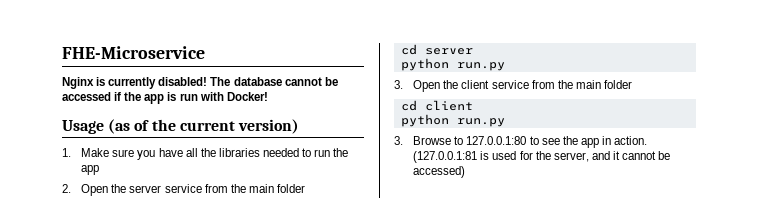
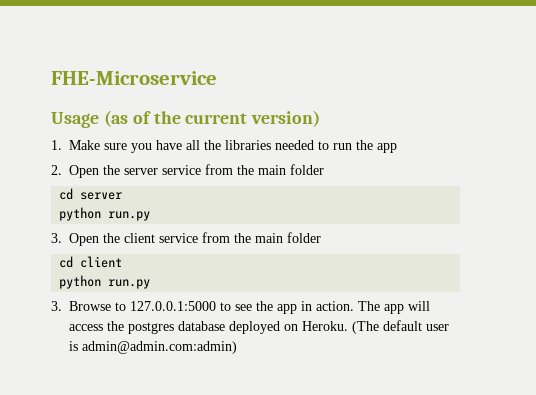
[62,77,338,89] [62,92,268,104] // Nginx is currently disabled! The database cannot be accessed if the app is run with Docker! -> (217, 78) none
[466,136,527,145] 127.0.0.1:80 -> [130,301,216,311] 127.0.0.1:5000
[413,151,671,163] [413,166,466,178] (127.0.0.1:81 is used for the server, and it cannot be accessed) -> [358,301,430,314] [69,320,449,334] [69,341,237,354] The app will access the postgres database deployed on Heroku. (The default user is admin@admin.com:admin)

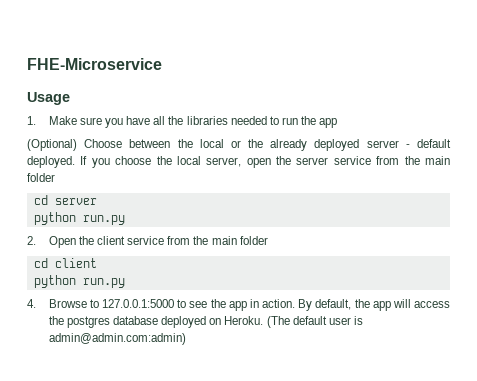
[103,110,321,127] (as of the current version) -> (70, 98) none
[51,165,99,178] 2. Open -> [27,139,452,151] [27,156,271,168] (Optional) Choose between the local or the already deployed server - default deployed. If you choose the local server, open
[51,233,62,243] 3. -> [27,236,36,245] 2.
[51,301,62,311] 3. -> [27,299,36,308] 4.
[358,301,380,311] The -> [298,299,370,311] By default, the

